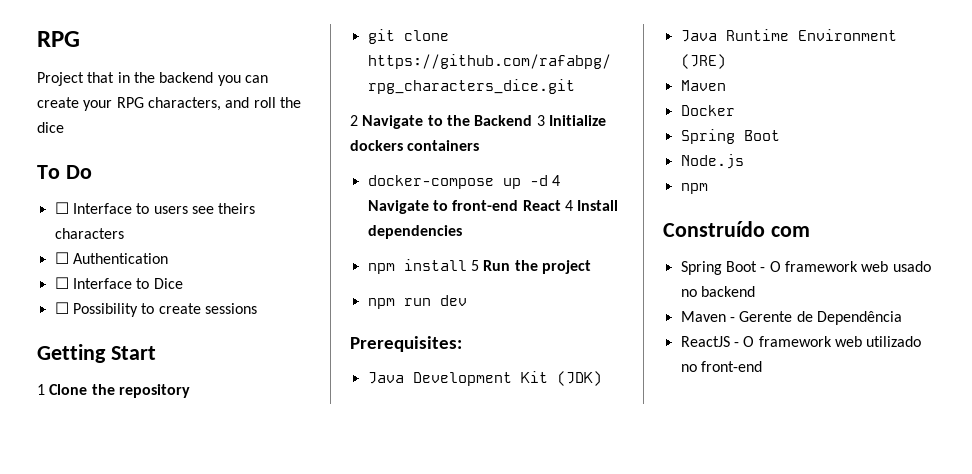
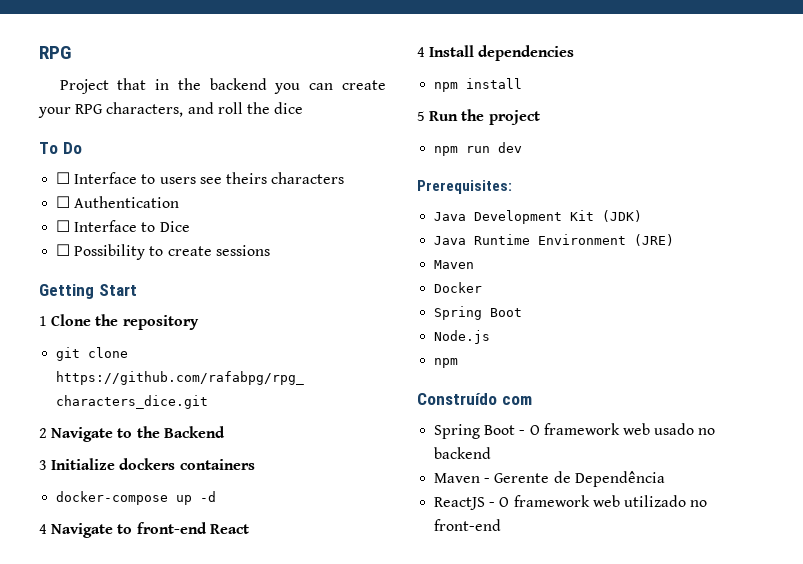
(533, 120) none -> (225, 432) //
(548, 180) none -> (217, 496) //
(561, 205) none -> (249, 529) //
(467, 265) none -> (523, 83) //

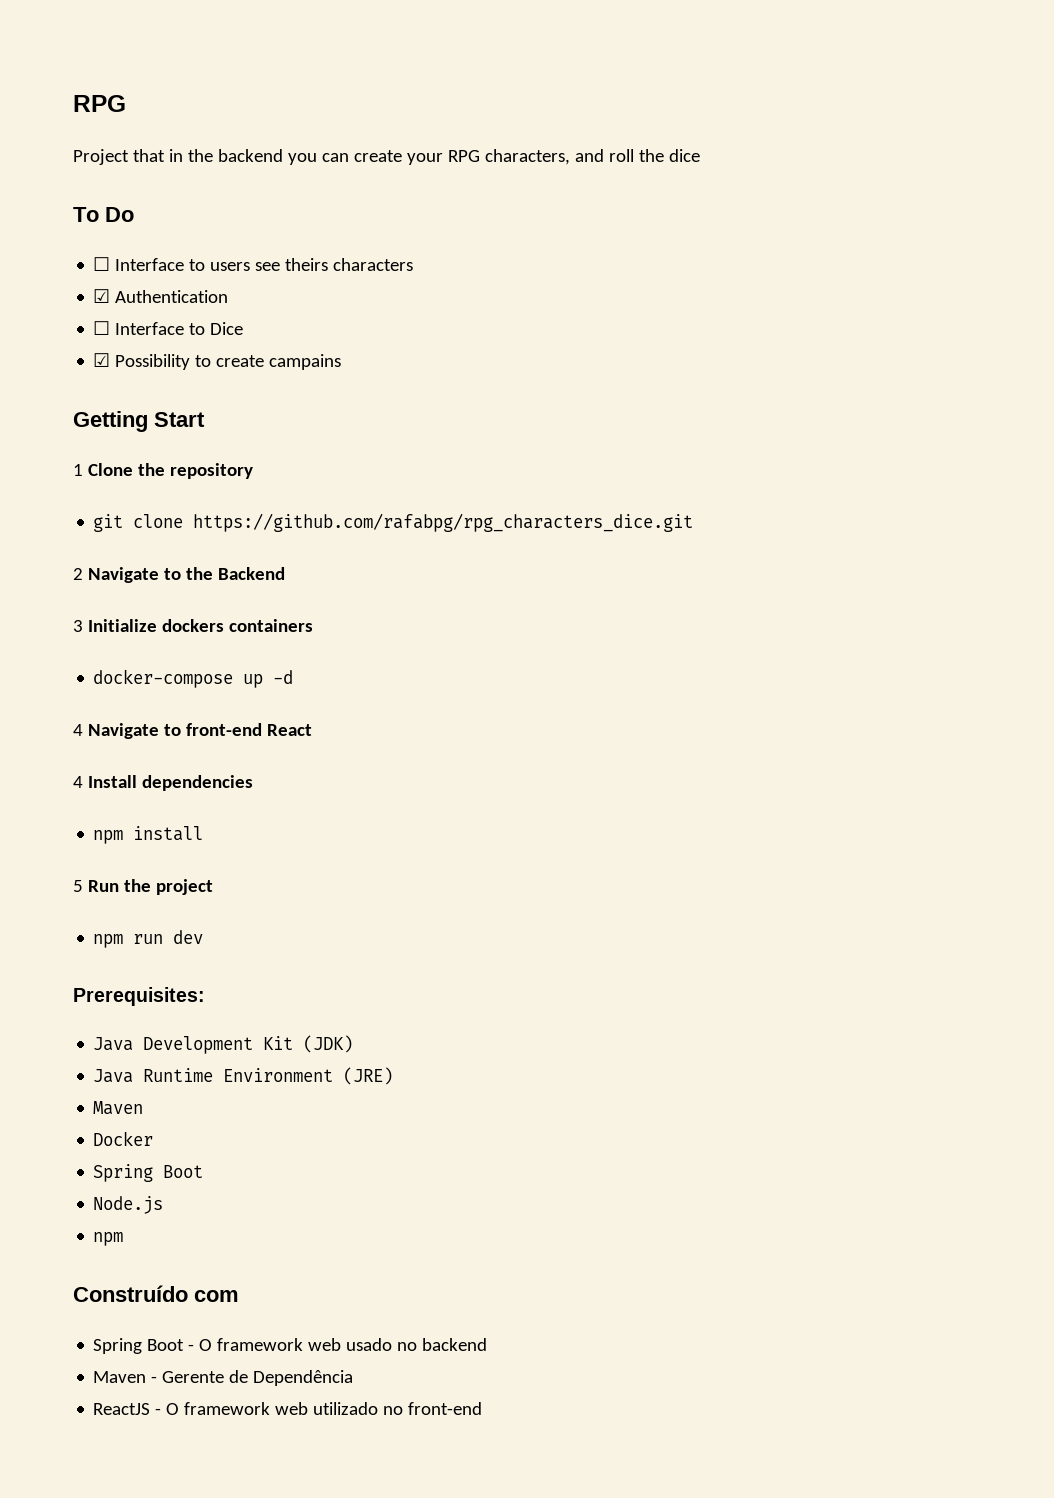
[56,196,71,208] ☐ -> [93,289,111,303] ☑
[56,244,71,256] ☐ -> [93,353,111,367] ☑
[215,245,270,256] sessions -> [269,354,342,370] campains

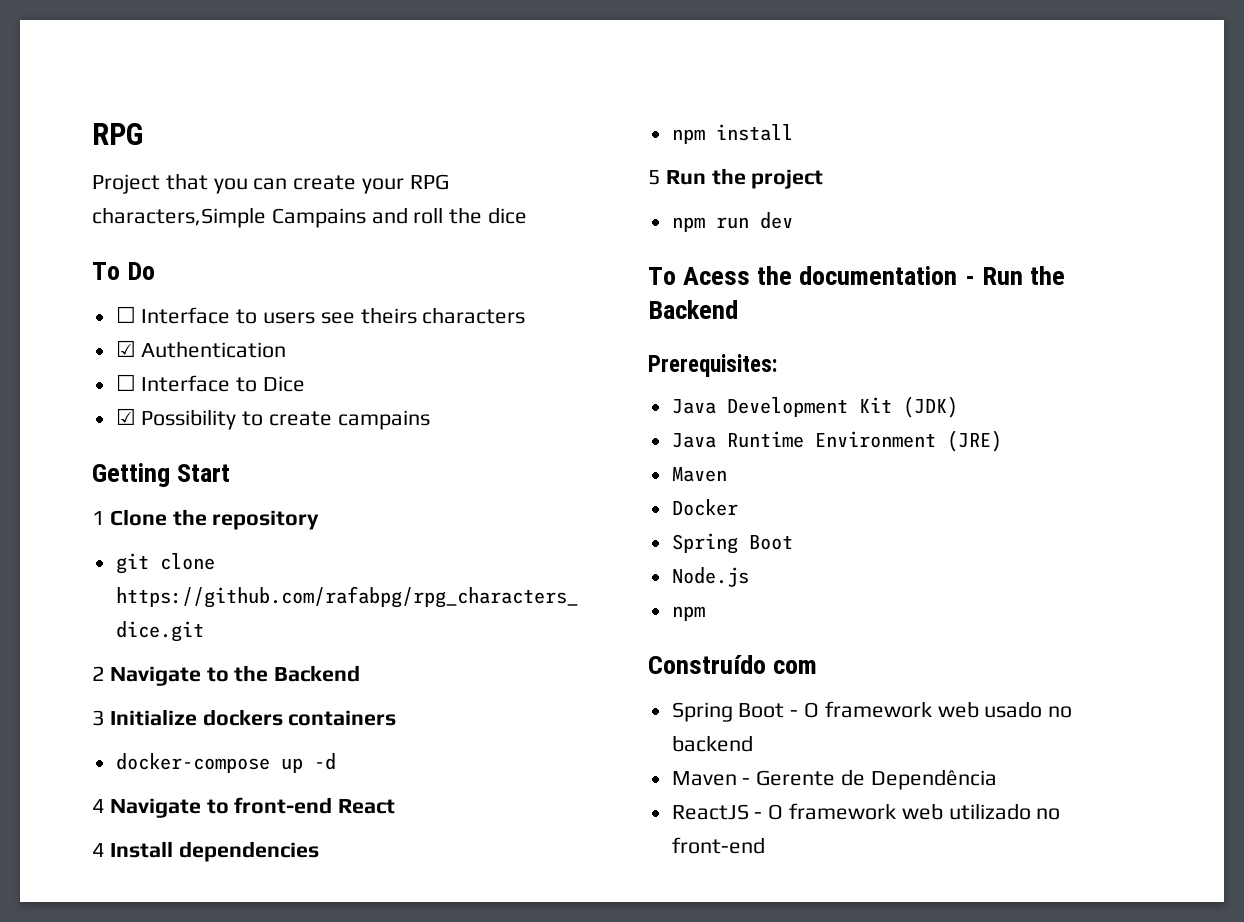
[168,149,283,162] in the backend -> (208, 181) none
[484,149,570,165] characters, -> [92,207,366,228] characters,Simple Campains
(204, 937) none -> [648,266,1065,285] [648,300,738,319] // To Acess the documentation - Run the Backend

